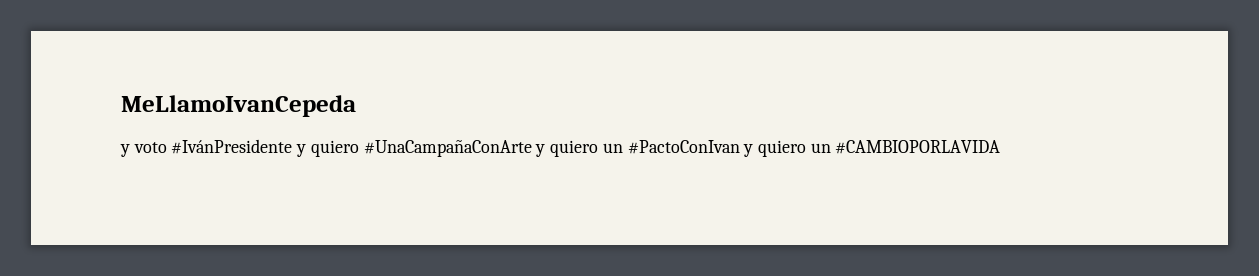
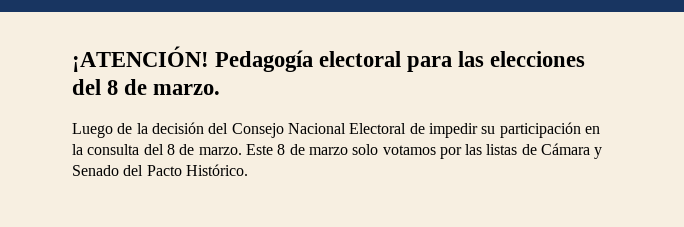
[121,95,356,117] [120,139,1001,157] MeLlamoIvanCepeda // y voto #IvánPresidente y quiero #UnaCampañaConArte y quiero un #PactoConIvan y quiero un #CAMBIOPORLAVIDA -> [72,46,586,72] [72,79,221,95] [72,122,600,138] [72,143,603,159] [72,164,248,176] ¡ATENCIÓN! Pedagogía electoral para las elecciones del 8 de marzo. // Luego de la decisión del Consejo Nacional Electoral de impedir su participación en la consulta del 8 de marzo. Este 8 de marzo solo votamos por las listas de Cámara y Senado del Pacto Histórico.

